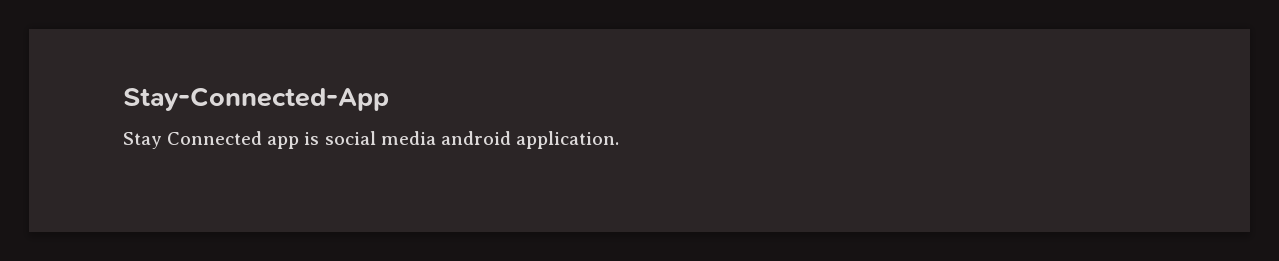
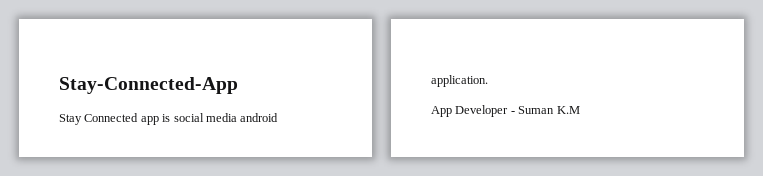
(619, 140) none -> [431,105,580,117] // App Developer - Suman K.M

